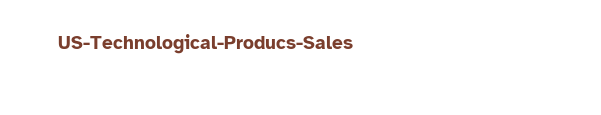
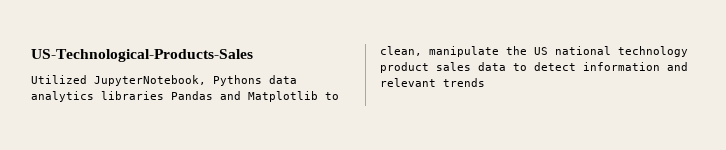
[58,34,353,54] US-Technological-Producs-Sales -> [31,49,253,62] [31,75,297,86] [31,91,339,102] [380,46,688,57] [380,62,688,73] [380,78,485,87] US-Technological-Products-Sales // Utilized JupyterNotebook, Pythons data analytics libraries Pandas and Matplotlib to clean, manipulate the US national technology product sales data to detect information and relevant trends

